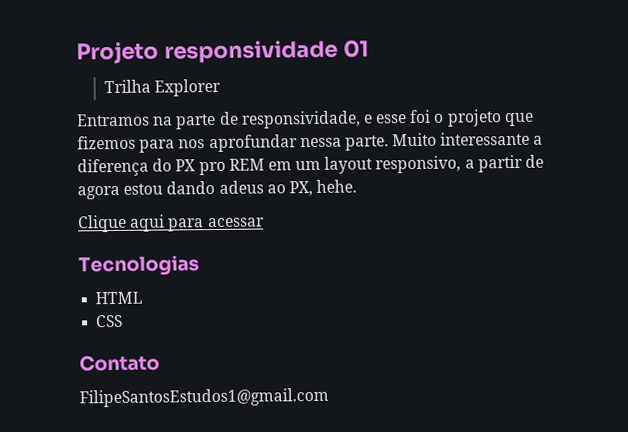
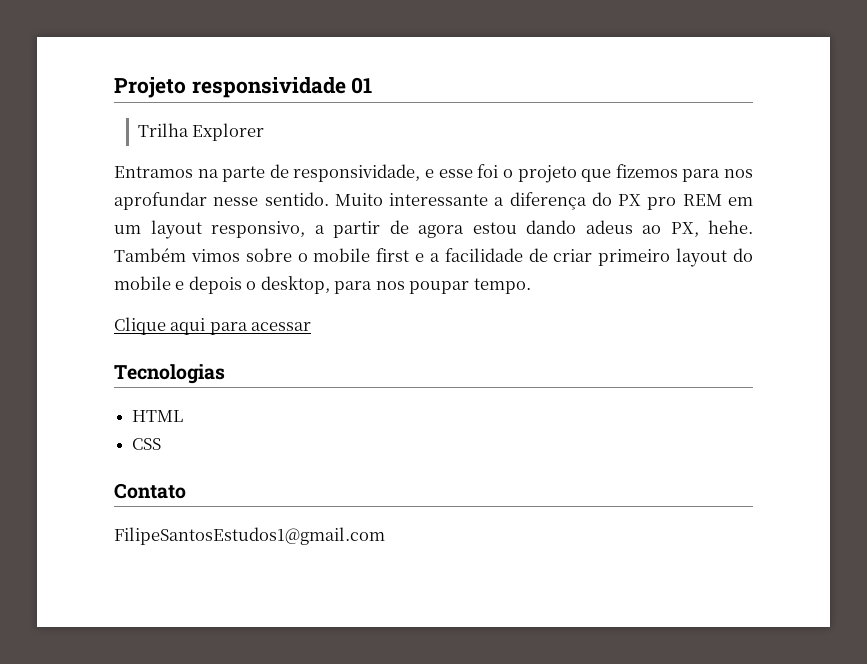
[299,135,389,151] nessa parte. -> [213,192,329,206] nesse sentido.
(358, 186) none -> [114,248,753,267] [114,276,531,294] Também vimos sobre o mobile first e a facilidade de criar primeiro layout do mobile e depois o desktop, para nos poupar tempo.

